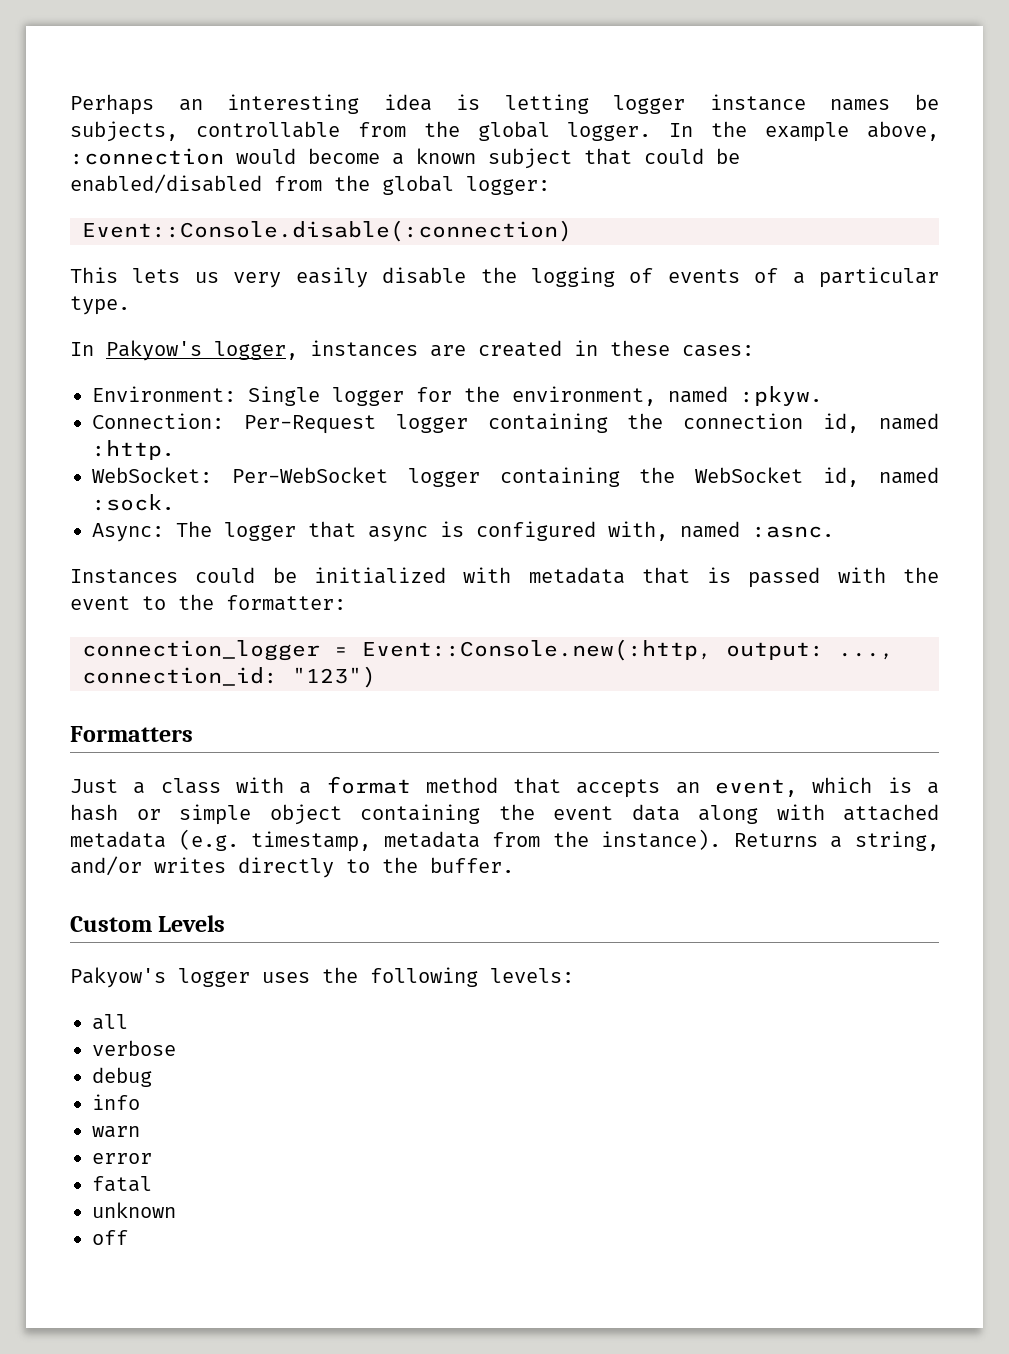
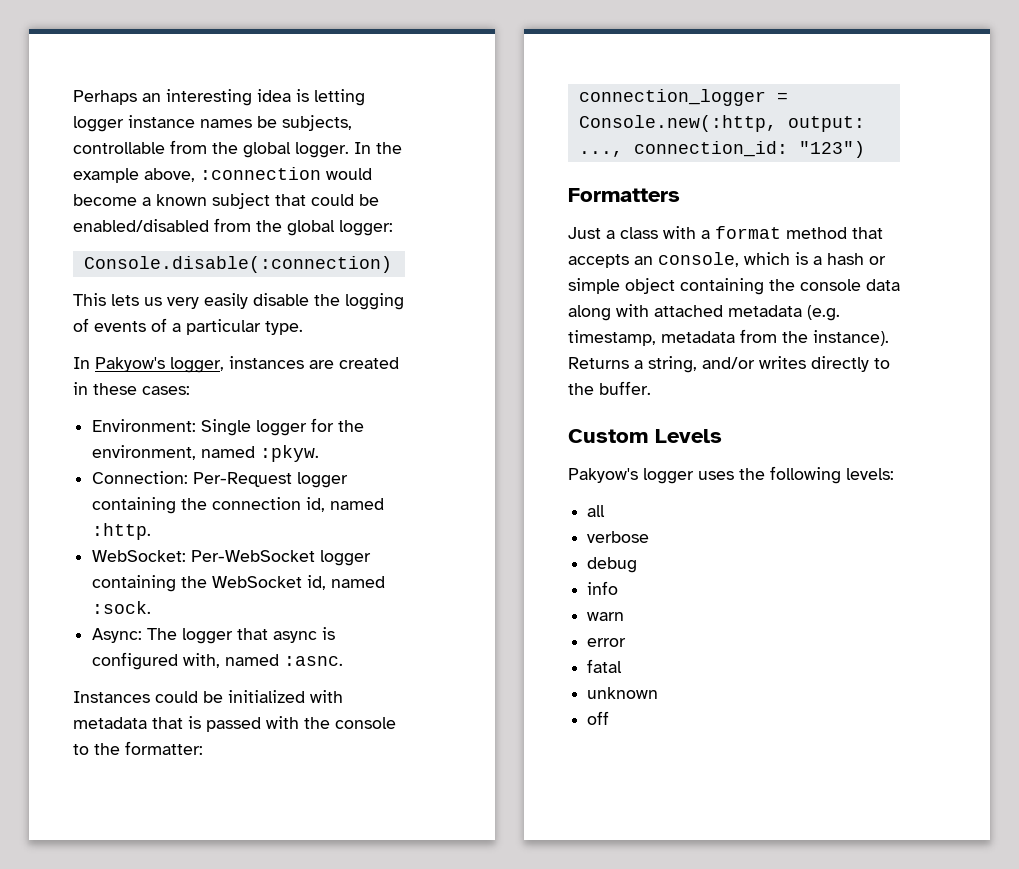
[82,220,572,242] Event::Console.disable(:connection) -> [83,256,392,273] Console.disable(:connection)
[70,596,130,610] event -> [335,717,396,729] console
[362,639,712,661] Event::Console.new(:http, -> [578,115,777,132] Console.new(:http,
[715,779,798,797] event, -> [658,252,739,267] console,
[553,806,613,820] event -> [800,279,861,291] console

